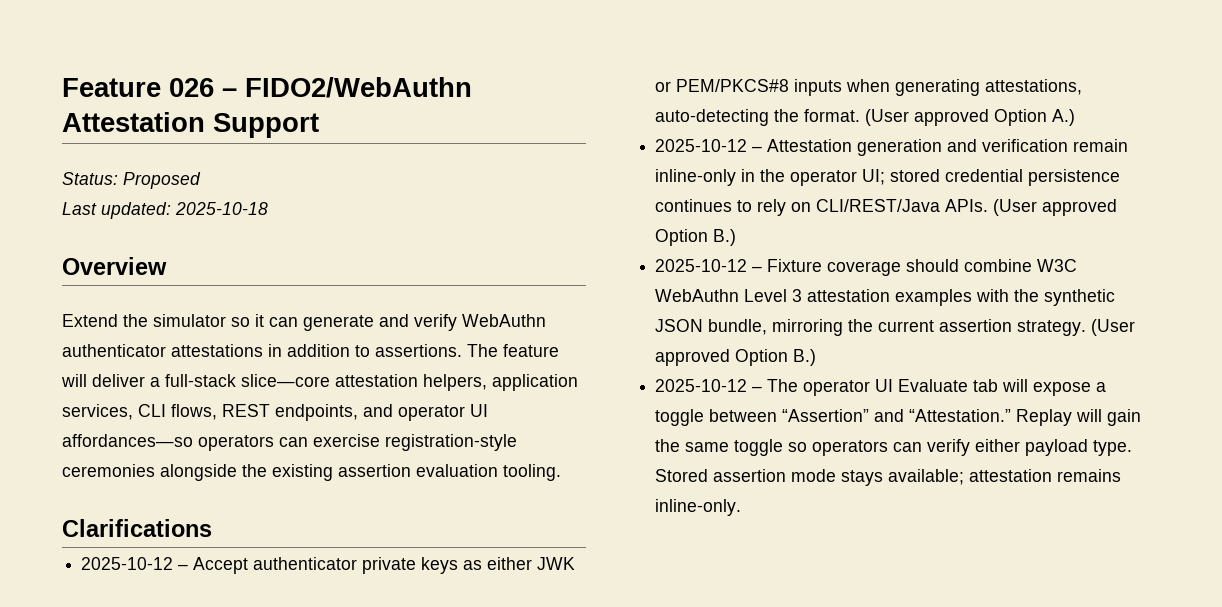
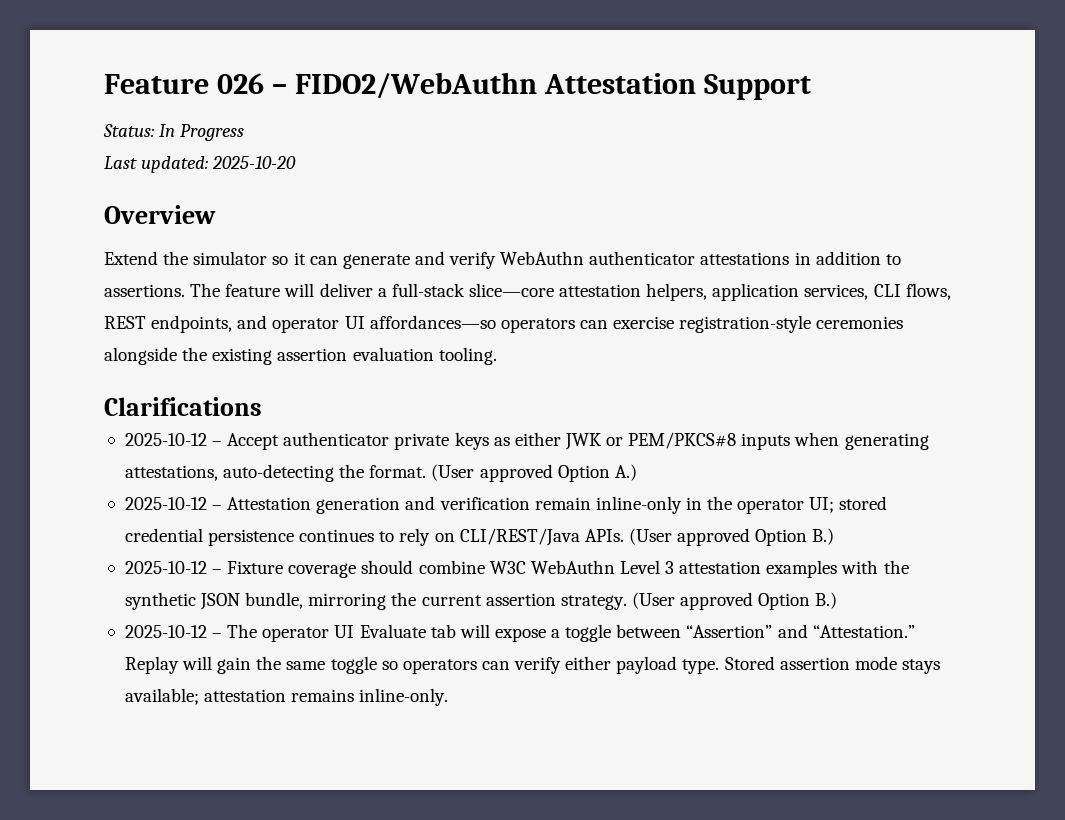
[123,172,201,189] Proposed -> [159,124,245,141] In Progress
[175,202,268,215] 2025-10-18 -> [212,156,297,169] 2025-10-20

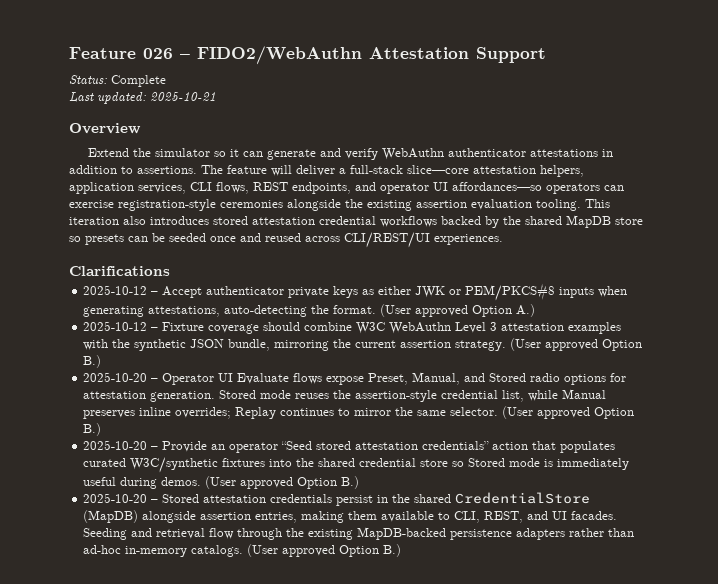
[159,124,245,141] In Progress -> [111,75,166,87] Complete
[212,156,297,169] 2025-10-20 -> [150,92,216,101] 2025-10-21
(497, 356) none -> [585,199,610,208] [69,215,643,228] [69,232,503,248] This iteration also introduces stored attestation credential workflows backed by the shared MapDB store so presets can be seeded once and reused across CLI/REST/UI experiences.
[124,496,888,514] [124,528,835,546] // 2025-10-12 – Attestation generation and verification remain inline-only in the operator UI; stored credential persistence continues to rely on CLI/REST/Java APIs. (User approved Option B.) -> (536, 310) none
[124,624,915,642] [124,656,940,674] [124,688,449,706] 2025-10-12 – The operator UI Evaluate tab will expose a toggle between “Assertion” and “Attestation.” Replay will gain the same toggle so operators can verify either payload type. Stored assertion mode stays available; attestation remains inline-only. -> [83,372,627,385] [83,389,607,402] [83,406,635,419] [83,423,102,436] [83,440,616,453] [83,457,630,473] [83,476,360,489] [83,492,591,506] [83,510,618,523] [83,527,635,540] [83,544,402,557] 2025-10-20 – Operator UI Evaluate flows expose Preset, Manual, and Stored radio options for attestation generation. Stored mode reuses the assertion-style credential list, while Manual preserves inline overrides; Replay continues to mirror the same selector. (User approved Option B.) // 2025-10-20 – Provide an operator “Seed stored attestation credentials” action that populates curated W3C/synthetic fixtures into the shared credential store so Stored mode is immediately useful during demos. (User approved Option B.) // 2025-10-20 – Stored attestation credentials persist in the shared CredentialStore (MapDB) alongside assertion entries, making them available to CLI, REST, and UI facades. Seeding and retrieval flow through the existing MapDB-backed persistence adapters rather than ad-hoc in-memory catalogs. (User approved Option B.)

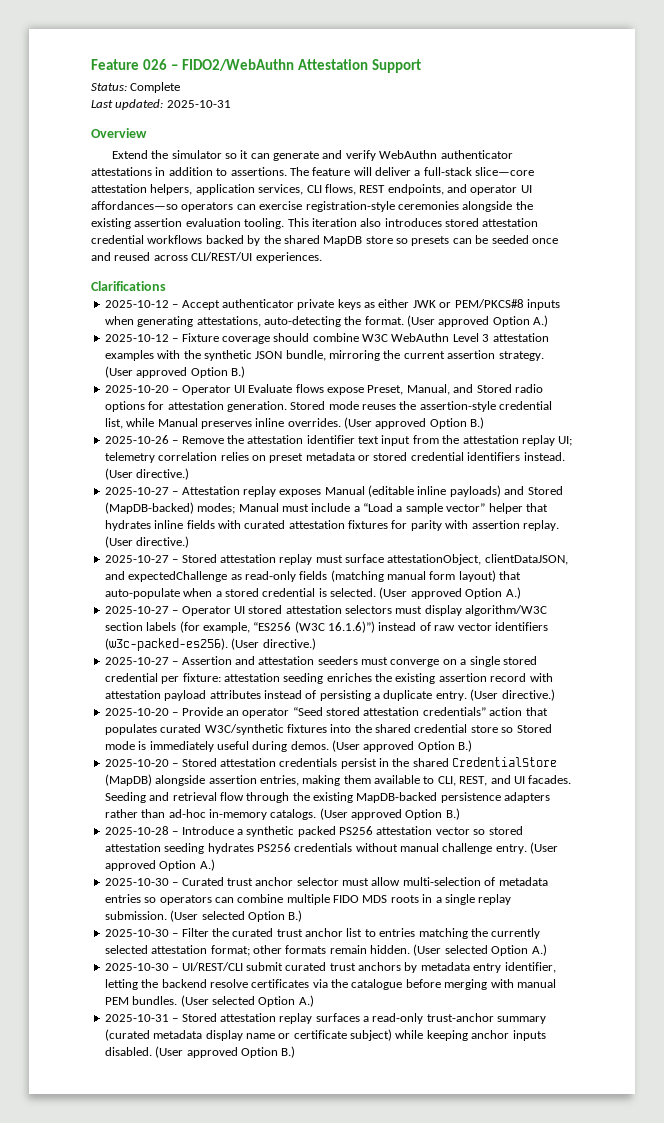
[150,92,216,101] 2025-10-21 -> [166,100,231,108] 2025-10-31
[175,406,635,419] [83,423,102,436] overrides; Replay continues to mirror the same selector. (User approved Option B.) -> [287,417,485,429] [104,435,573,446] [104,452,565,463] [104,468,190,480] [104,485,563,497] [104,502,548,514] [104,520,559,531] [104,536,190,548] [104,554,568,565] [104,570,522,582] [104,587,521,599] [104,605,548,616] [104,621,548,633] [104,638,316,651] [104,656,537,667] [104,673,553,684] [104,689,555,701] overrides. (User approved Option B.) // 2025-10-26 – Remove the attestation identifier text input from the attestation replay UI; telemetry correlation relies on preset metadata or stored credential identifiers instead. (User directive.) // 2025-10-27 – Attestation replay exposes Manual (editable inline payloads) and Stored (MapDB-backed) modes; Manual must include a “Load a sample vector” helper that hydrates inline fields with curated attestation fixtures for parity with assertion replay. (User directive.) // 2025-10-27 – Stored attestation replay must surface attestationObject, clientDataJSON, and expectedChallenge as read-only fields (matching manual form layout) that auto-populate when a stored credential is selected. (User approved Option A.) // 2025-10-27 – Operator UI stored attestation selectors must display algorithm/W3C section labels (for example, “ES256 (W3C 16.1.6)”) instead of raw vector identifiers (w3c-packed-es256). (User directive.) // 2025-10-27 – Assertion and attestation seeders must converge on a single stored credential per fixture: attestation seeding enriches the existing assertion record with attestation payload attributes instead of persisting a duplicate entry. (User directive.)
(402, 550) none -> [104,826,523,837] [104,842,559,854] [104,859,215,871] [104,877,548,886] [104,894,512,905] [104,910,303,922] [104,928,541,939] [104,944,547,956] [104,962,556,973] [104,979,556,990] [104,995,314,1007] [104,1013,547,1024] [104,1029,546,1041] [104,1046,296,1058] // 2025-10-28 – Introduce a synthetic packed PS256 attestation vector so stored attestation seeding hydrates PS256 credentials without manual challenge entry. (User approved Option A.) // 2025-10-30 – Curated trust anchor selector must allow multi-selection of metadata entries so operators can combine multiple FIDO MDS roots in a single replay submission. (User selected Option B.) // 2025-10-30 – Filter the curated trust anchor list to entries matching the currently selected attestation format; other formats remain hidden. (User selected Option A.) // 2025-10-30 – UI/REST/CLI submit curated trust anchors by metadata entry identifier, letting the backend resolve certificates via the catalogue before merging with manual PEM bundles. (User selected Option A.) // 2025-10-31 – Stored attestation replay surfaces a read-only trust-anchor summary (curated metadata display name or certificate subject) while keeping anchor inputs disabled. (User approved Option B.)

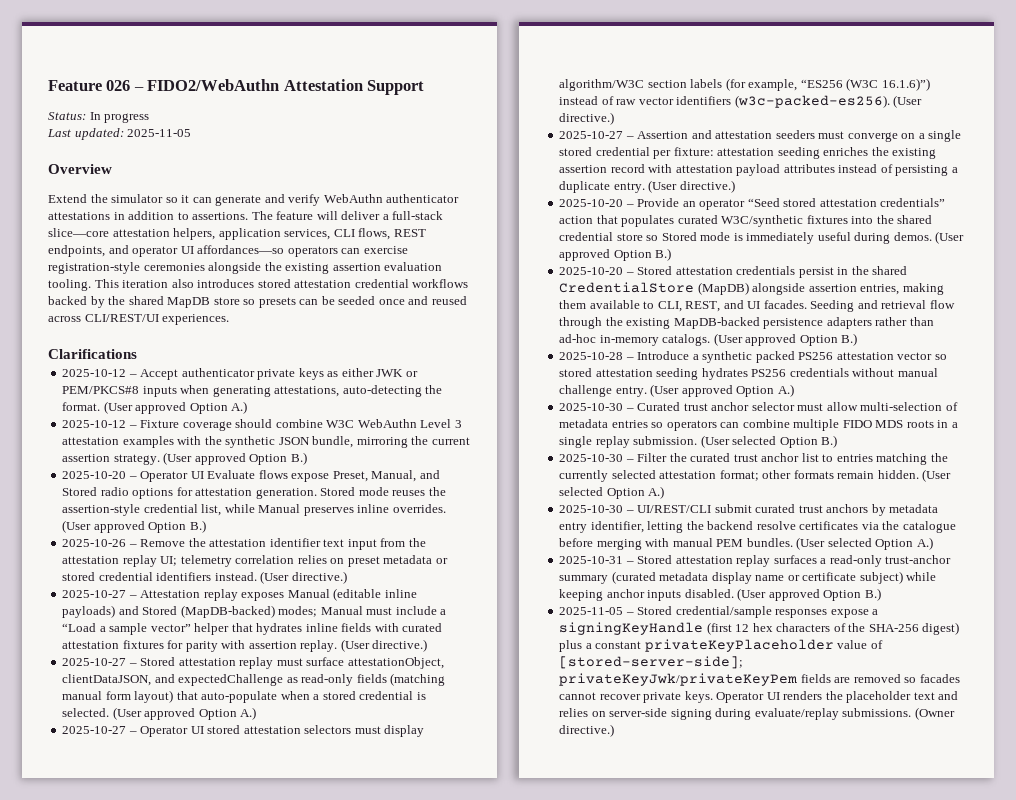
[130,82,181,93] Complete -> [89,112,150,123] In progress
[166,100,231,108] 2025-10-31 -> [127,129,192,137] 2025-11-05
(296, 1052) none -> [559,606,879,618] [559,622,960,635] [559,639,883,652] [559,656,744,669] [559,673,960,686] [559,691,959,703] [559,707,955,720] [559,724,615,737] // 2025-11-05 – Stored credential/sample responses expose a signingKeyHandle (first 12 hex characters of the SHA-256 digest) plus a constant privateKeyPlaceholder value of [stored-server-side]; privateKeyJwk/privateKeyPem fields are removed so facades cannot recover private keys. Operator UI renders the placeholder text and relies on server-side signing during evaluate/replay submissions. (Owner directive.)

